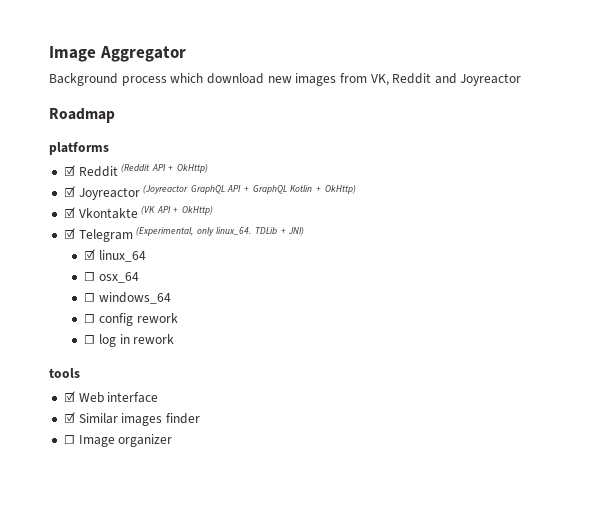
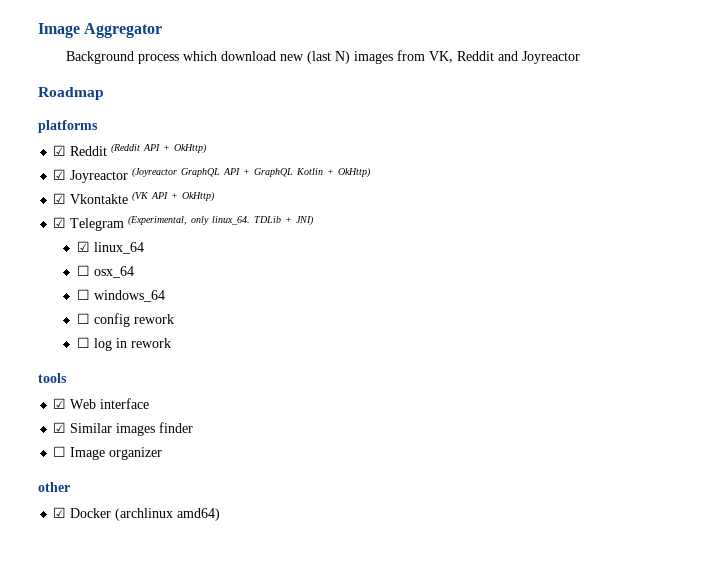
(292, 79) none -> [306,51,350,64] (last N)
(173, 440) none -> [38,482,70,492] [53,507,221,521] // other // ☑ Docker (archlinux amd64)

